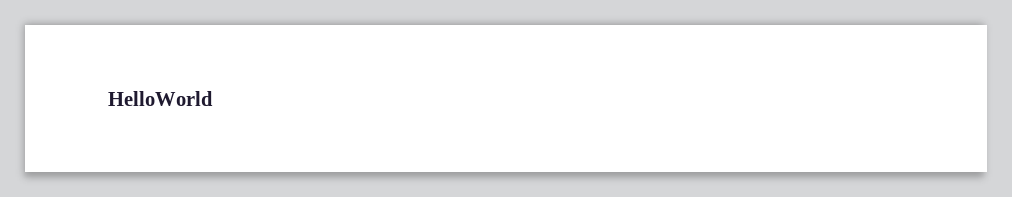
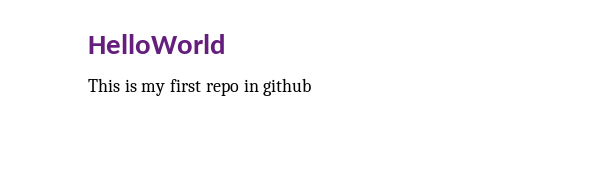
(213, 98) none -> [88,78,312,96] // This is my first repo in github

